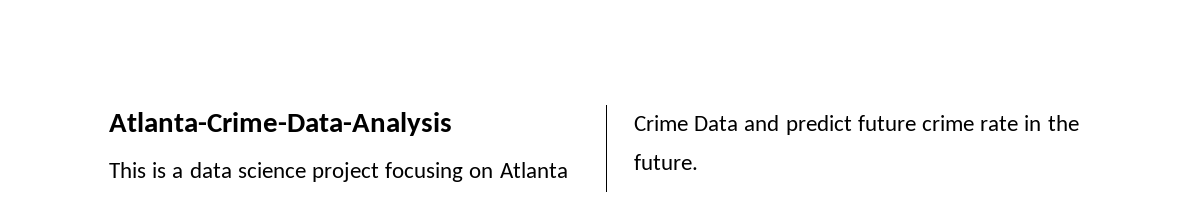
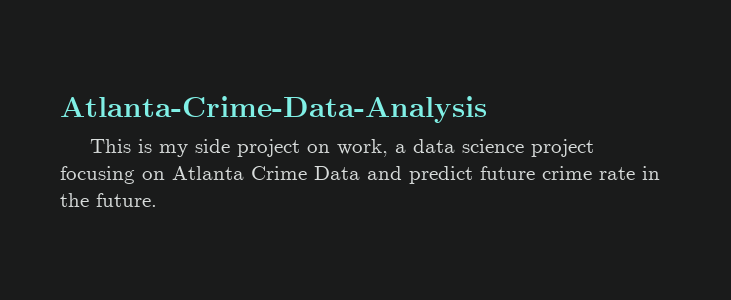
(167, 170) none -> [159,139,389,157] my side project on work,

